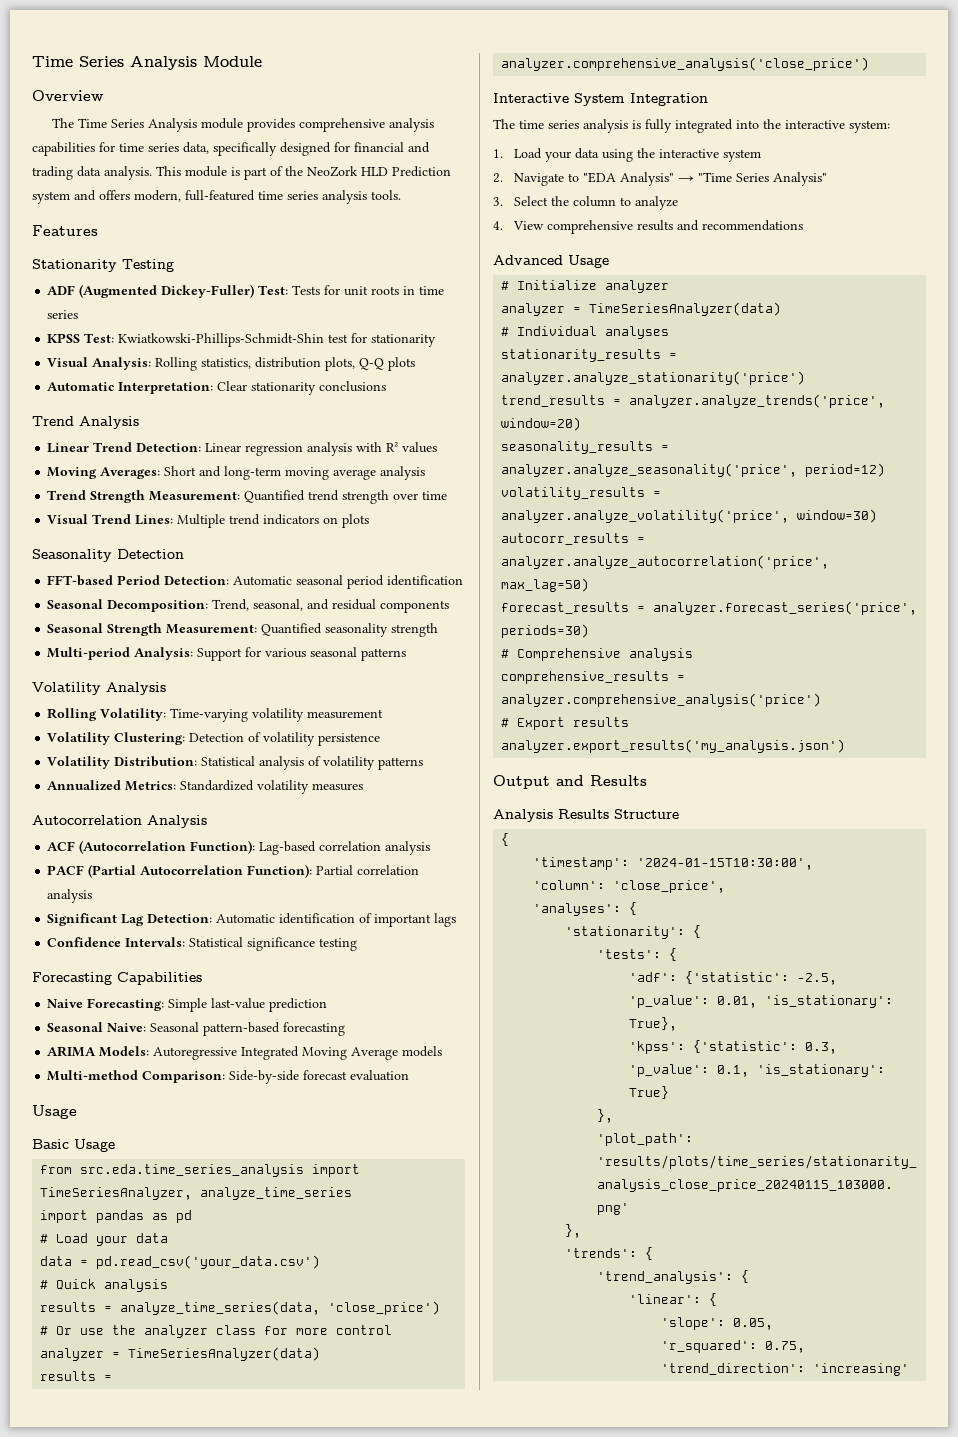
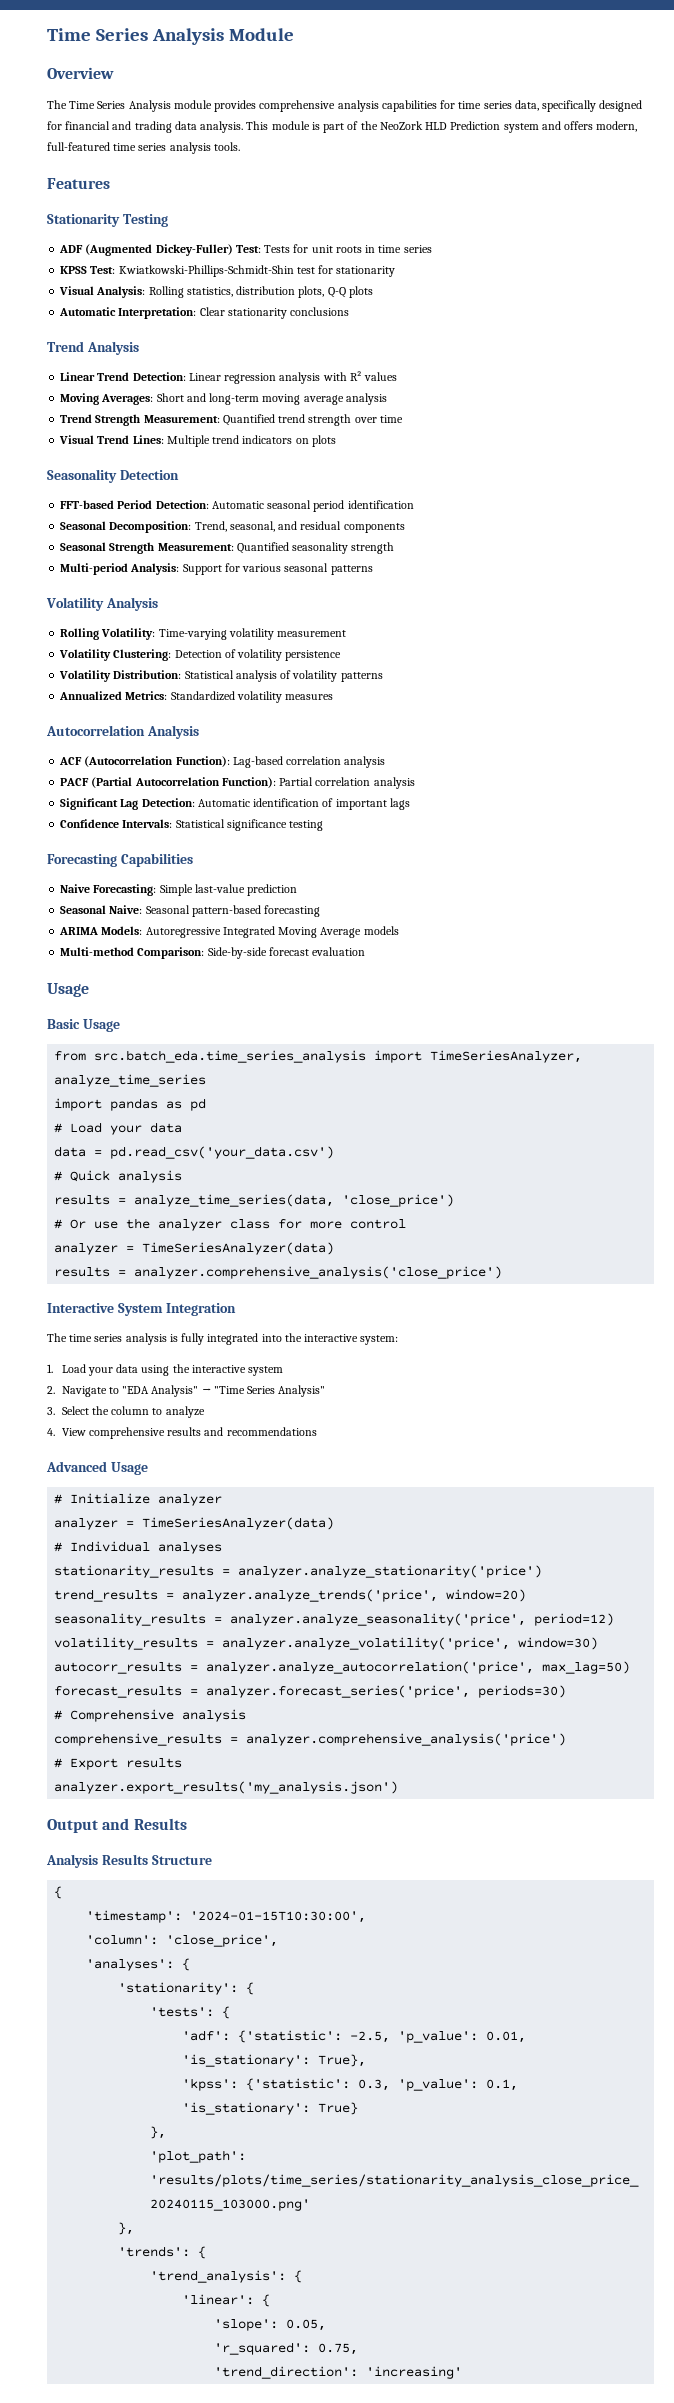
[80,1164,305,1177] src.eda.time_series_analysis -> [94,1050,367,1063] src.batch_eda.time_series_analysis

